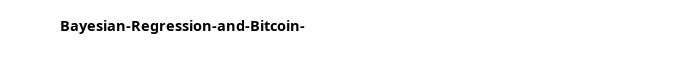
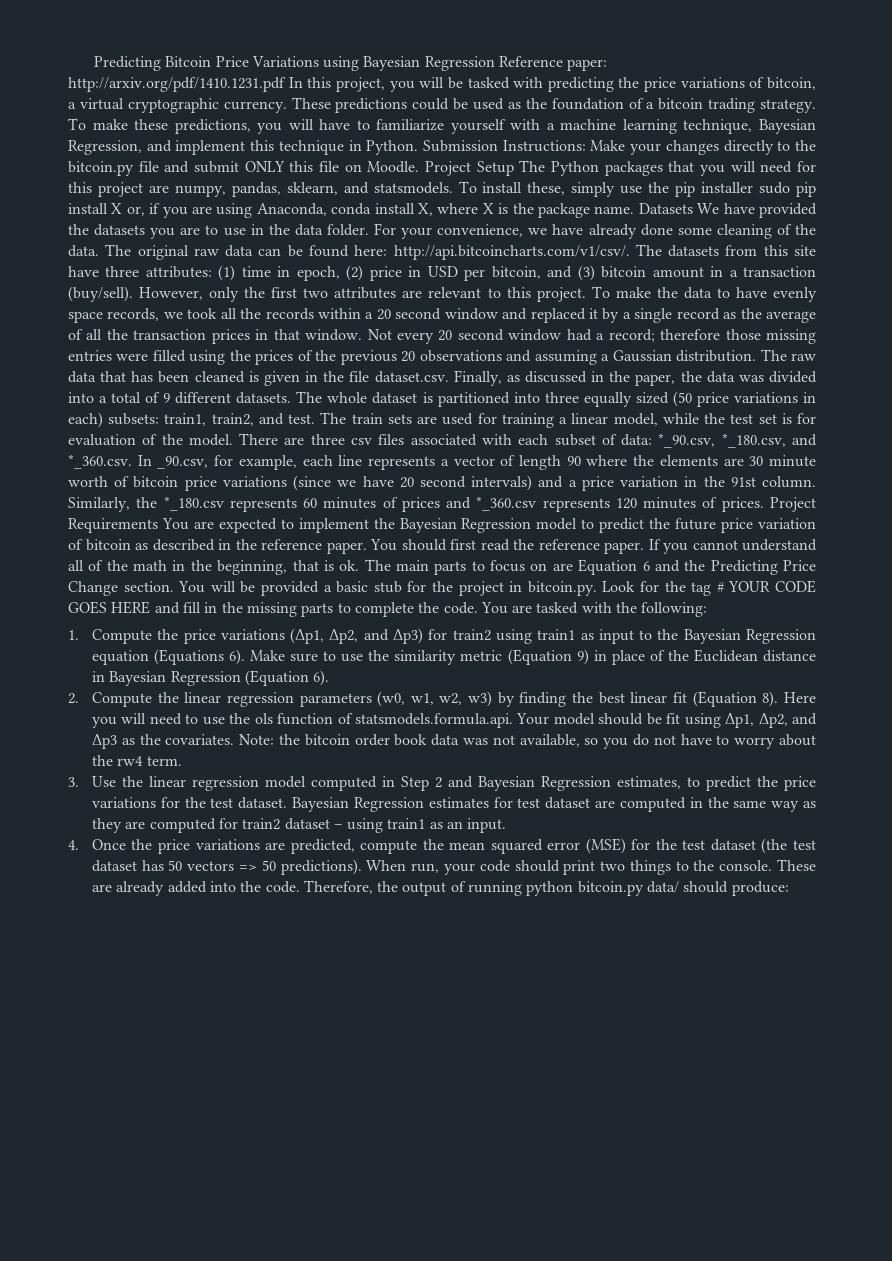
[60,20,305,34] Bayesian-Regression-and-Bitcoin- -> [93,56,608,71] [68,77,816,92] [68,97,816,113] [68,118,817,134] [68,140,816,155] [68,160,816,176] [68,181,817,197] [68,203,817,218] [68,223,817,239] [68,244,817,260] [68,265,816,281] [68,286,817,302] [68,308,817,323] [68,329,817,344] [68,349,817,365] [68,370,817,386] [68,391,816,407] [68,412,816,428] [68,433,817,448] [68,454,816,470] [68,475,816,491] [68,496,816,512] [68,518,817,533] [68,539,817,554] [68,559,817,575] [68,580,817,596] [68,601,708,617] [68,628,817,644] [91,649,816,665] [91,670,330,686] [68,691,817,707] [91,713,818,728] [91,734,817,749] [91,755,182,766] [68,776,816,791] [91,797,816,812] [91,818,507,833] [68,838,817,854] [91,859,817,875] [91,880,789,896] Predicting Bitcoin Price Variations using Bayesian Regression Reference paper: http://arxiv.org/pdf/1410.1231.pdf In this project, you will be tasked with predicting the price variations of bitcoin, a virtual cryptographic currency. These predictions could be used as the foundation of a bitcoin trading strategy. To make these predictions, you will have to familiarize yourself with a machine learning technique, Bayesian Regression, and implement this technique in Python. Submission Instructions: Make your changes directly to the bitcoin.py file and submit ONLY this file on Moodle. Project Setup The Python packages that you will need for this project are numpy, pandas, sklearn, and statsmodels. To install these, simply use the pip installer sudo pip install X or, if you are using Anaconda, conda install X, where X is the package name. Datasets We have provided the datasets you are to use in the data folder. For your convenience, we have already done some cleaning of the data. The original raw data can be found here: http://api.bitcoincharts.com/v1/csv/. The datasets from this site have three attributes: (1) time in epoch, (2) price in USD per bitcoin, and (3) bitcoin amount in a transaction (buy/sell). However, only the first two attributes are relevant to this project. To make the data to have evenly space records, we took all the records within a 20 second window and replaced it by a single record as the average of all the transaction prices in that window. Not every 20 second window had a record; therefore those missing entries were filled using the prices of the previous 20 observations and assuming a Gaussian distribution. The raw data that has been cleaned is given in the file dataset.csv. Finally, as discussed in the paper, the data was divided into a total of 9 different datasets. The whole dataset is partitioned into three equally sized (50 price variations in each) subsets: train1, train2, and test. The train sets are used for training a linear model, while the test set is for evaluation of the model. There are three csv files associated with each subset of data: *_90.csv, *_180.csv, and *_360.csv. In _90.csv, for example, each line represents a vector of length 90 where the elements are 30 minute worth of bitcoin price variations (since we have 20 second intervals) and a price variation in the 91st column. Similarly, the *_180.csv represents 60 minutes of prices and *_360.csv represents 120 minutes of prices. Project Requirements You are expected to implement the Bayesian Regression model to predict the future price variation of bitcoin as described in the reference paper. You should first read the reference paper. If you cannot understand all of the math in the beginning, that is ok. The main parts to focus on are Equation 6 and the Predicting Price Change section. You will be provided a basic stub for the project in bitcoin.py. Look for the tag # YOUR CODE GOES HERE and fill in the missing parts to complete the code. You are tasked with the following: // 1. Compute the price variations (Δp1, Δp2, and Δp3) for train2 using train1 as input to the Bayesian Regression equation (Equations 6). Make sure to use the similarity metric (Equation 9) in place of the Euclidean distance in Bayesian Regression (Equation 6). // 2. Compute the linear regression parameters (w0, w1, w2, w3) by finding the best linear fit (Equation 8). Here you will need to use the ols function of statsmodels.formula.api. Your model should be fit using Δp1, Δp2, and Δp3 as the covariates. Note: the bitcoin order book data was not available, so you do not have to worry about the rw4 term. // 3. Use the linear regression model computed in Step 2 and Bayesian Regression estimates, to predict the price variations for the test dataset. Bayesian Regression estimates for test dataset are computed in the same way as they are computed for train2 dataset – using train1 as an input. // 4. Once the price variations are predicted, compute the mean squared error (MSE) for the test dataset (the test dataset has 50 vectors => 50 predictions). When run, your code should print two things to the console. These are already added into the code. Therefore, the output of running python bitcoin.py data/ should produce:

